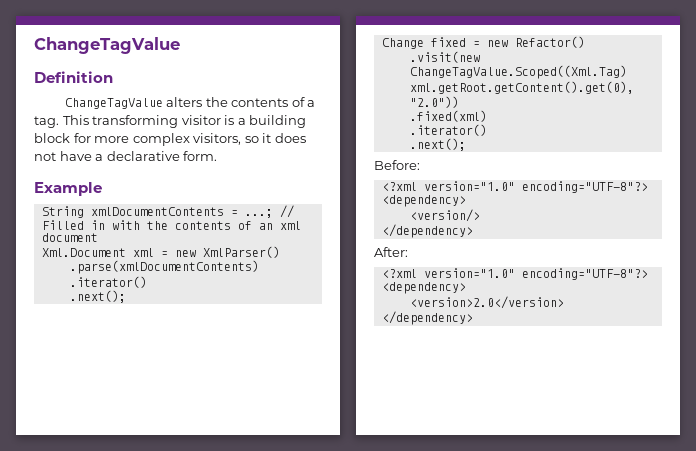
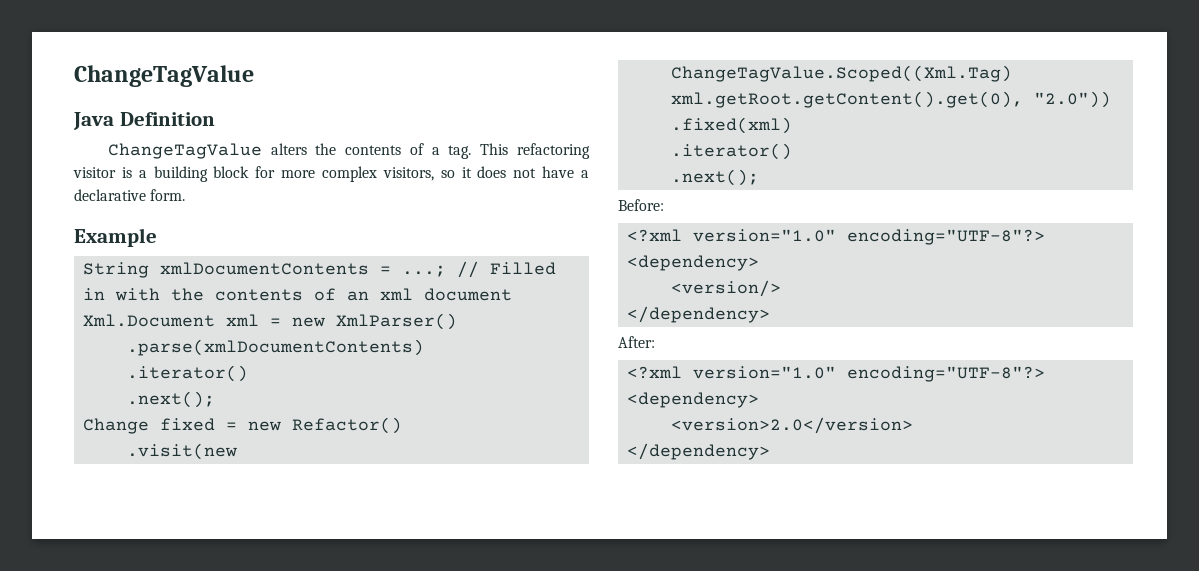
(180, 45) none -> [73,112,114,130] Java
[92,115,179,128] transforming -> [517,143,590,159] refactoring

